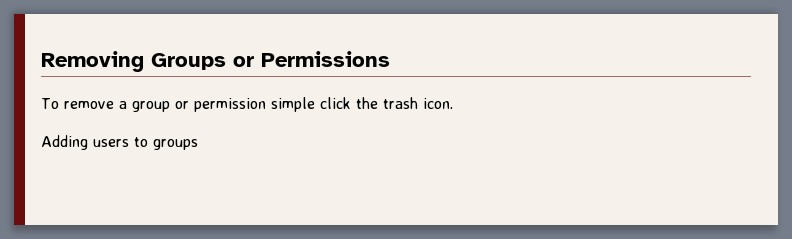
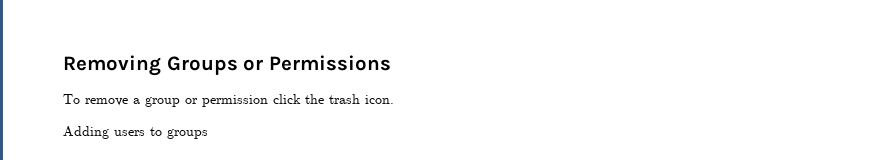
[270,97,315,112] simple -> (268, 101) none

